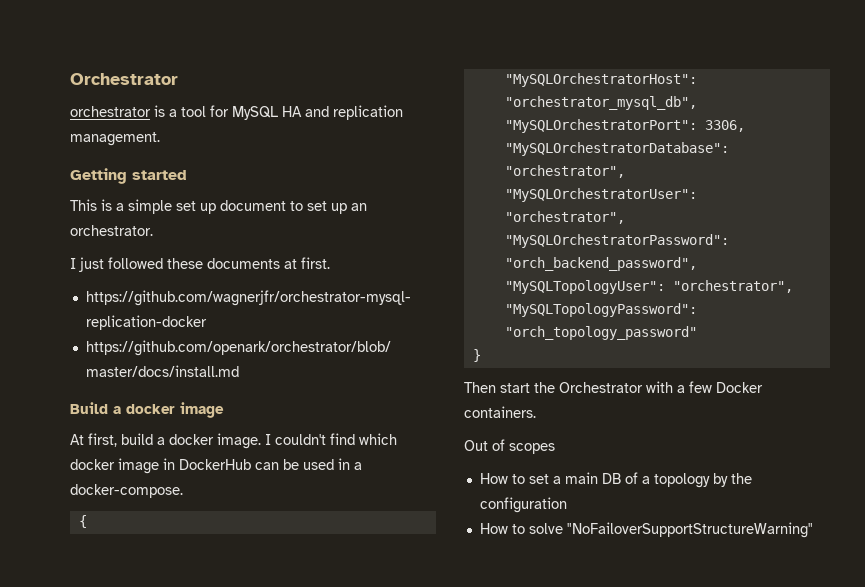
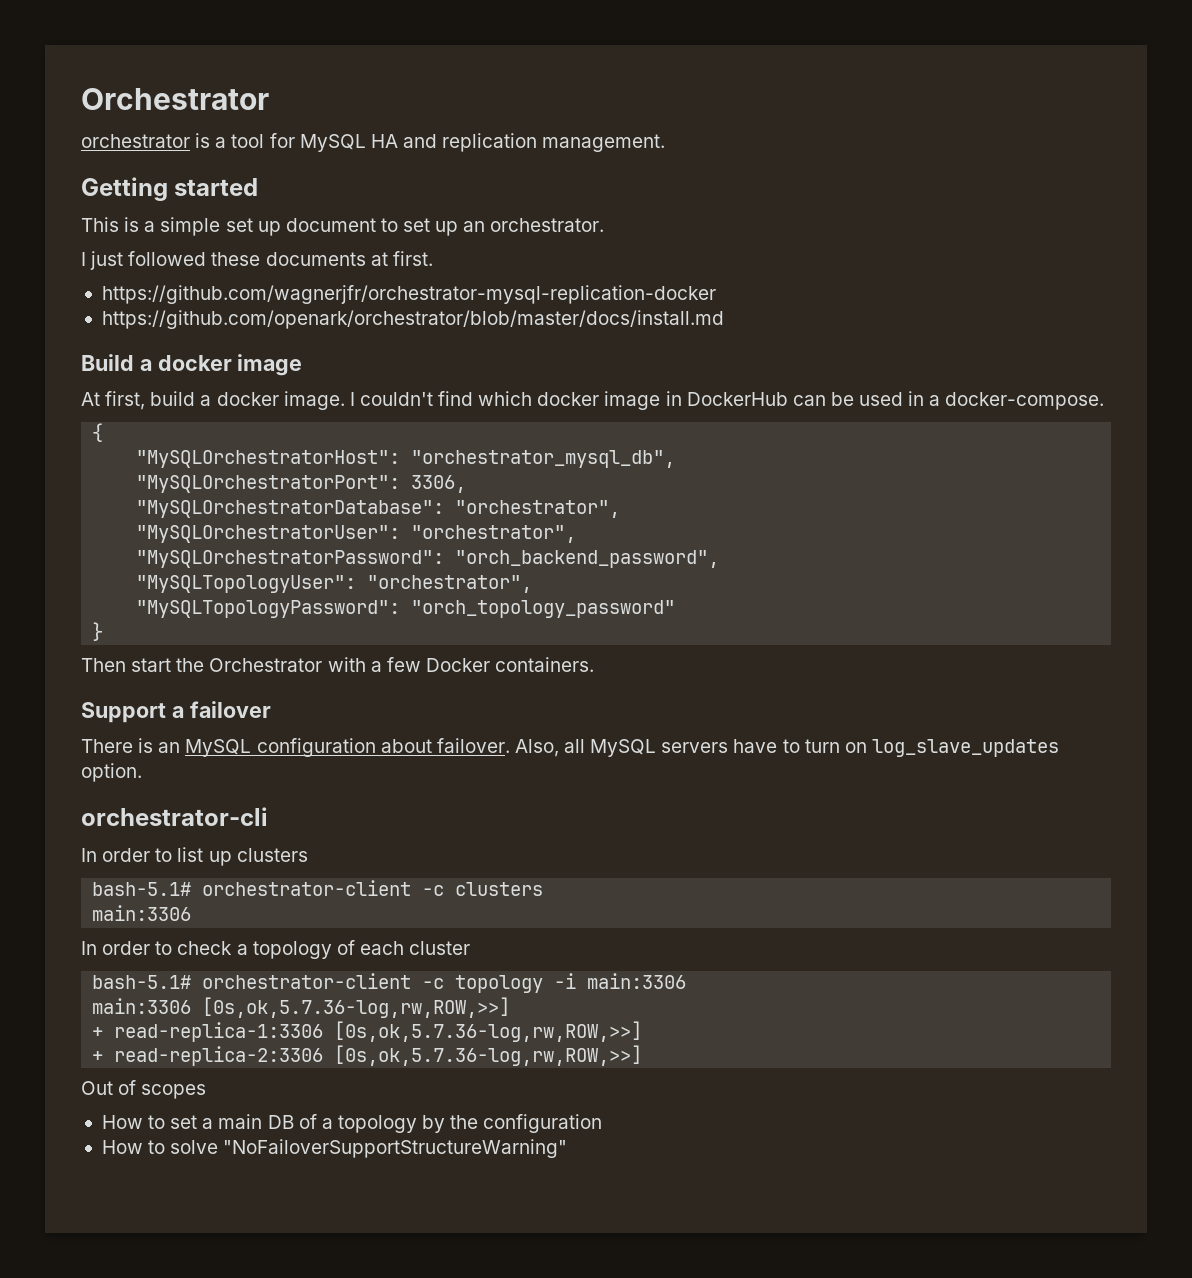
(536, 412) none -> [81,701,271,723] [81,738,1059,757] [81,763,142,782] [81,807,268,826] [81,847,308,866] [92,880,544,896] [92,905,192,921] [81,940,471,959] [92,973,687,993] [92,997,511,1018] [92,1021,643,1042] [92,1045,643,1066] // Support a failover // There is an MySQL configuration about failover. Also, all MySQL servers have to turn on log_slave_updates option. // orchestrator-cli // In order to list up clusters // bash-5.1# orchestrator-client -c clusters // main:3306 // In order to check a topology of each cluster // bash-5.1# orchestrator-client -c topology -i main:3306 // main:3306 [0s,ok,5.7.36-log,rw,ROW,>>] // + read-replica-1:3306 [0s,ok,5.7.36-log,rw,ROW,>>] // + read-replica-2:3306 [0s,ok,5.7.36-log,rw,ROW,>>]

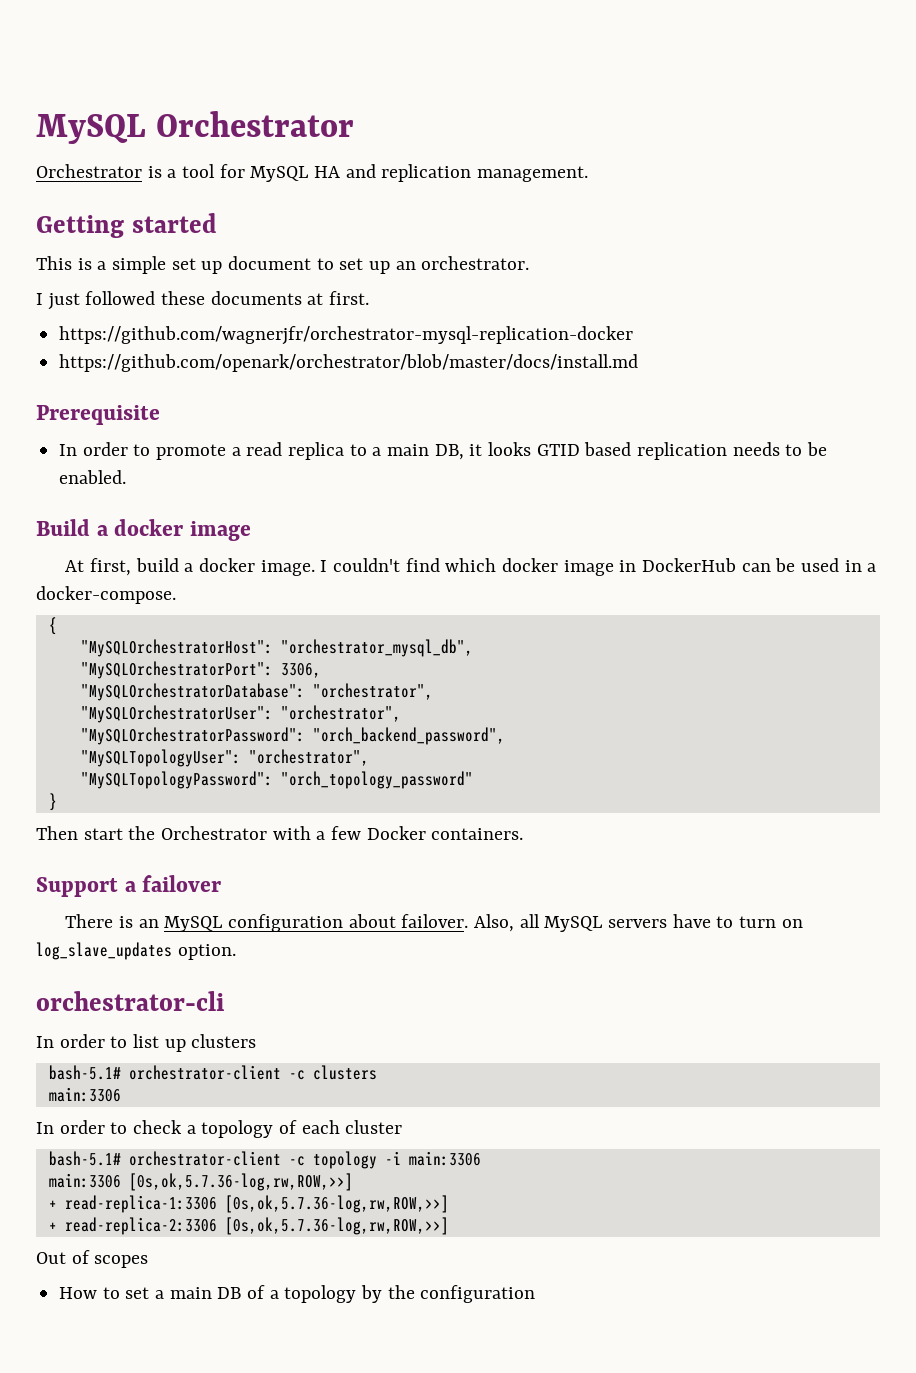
(81, 99) none -> [36,114,146,144] MySQL
[81,134,190,148] orchestrator -> [36,164,142,178] Orchestrator
(724, 319) none -> [36,405,160,425] [59,442,828,460] [59,470,127,484] // Prerequisite // In order to promote a read replica to a main DB, it looks GTID based replication needs to be enabled.
[101,1139,568,1158] // How to solve "NoFailoverSupportStructureWarning" -> (536, 1294) none

